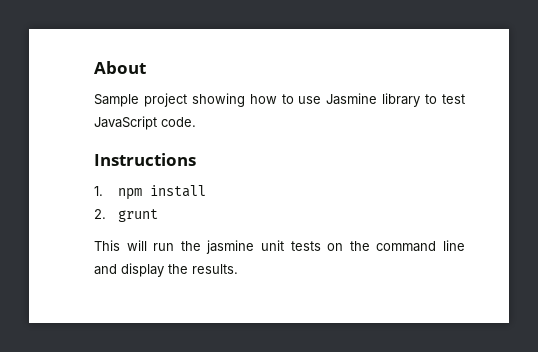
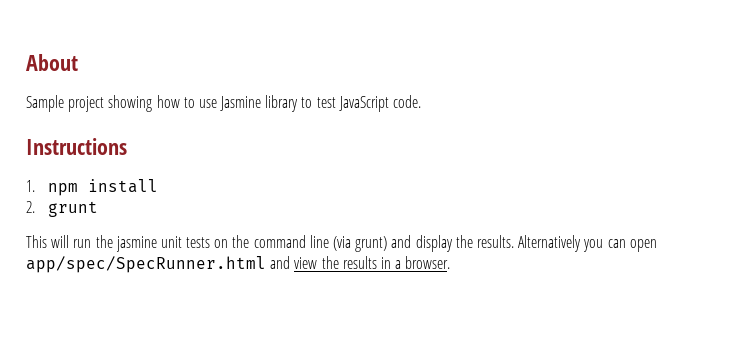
(465, 245) none -> [333,236,388,252] (via grunt)
(238, 269) none -> [518,235,657,252] [26,256,451,273] Alternatively you can open app/spec/SpecRunner.html and view the results in a browser.

